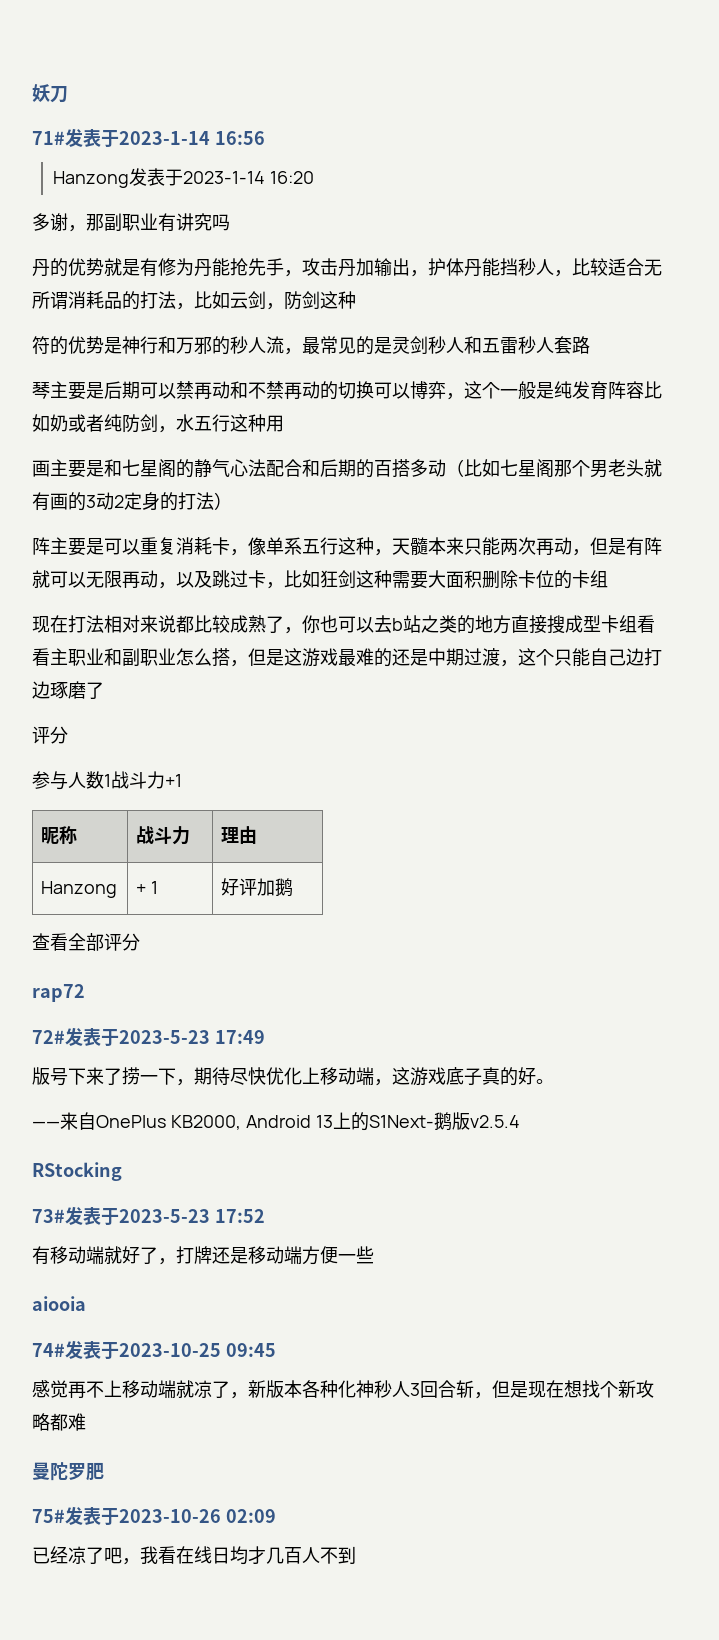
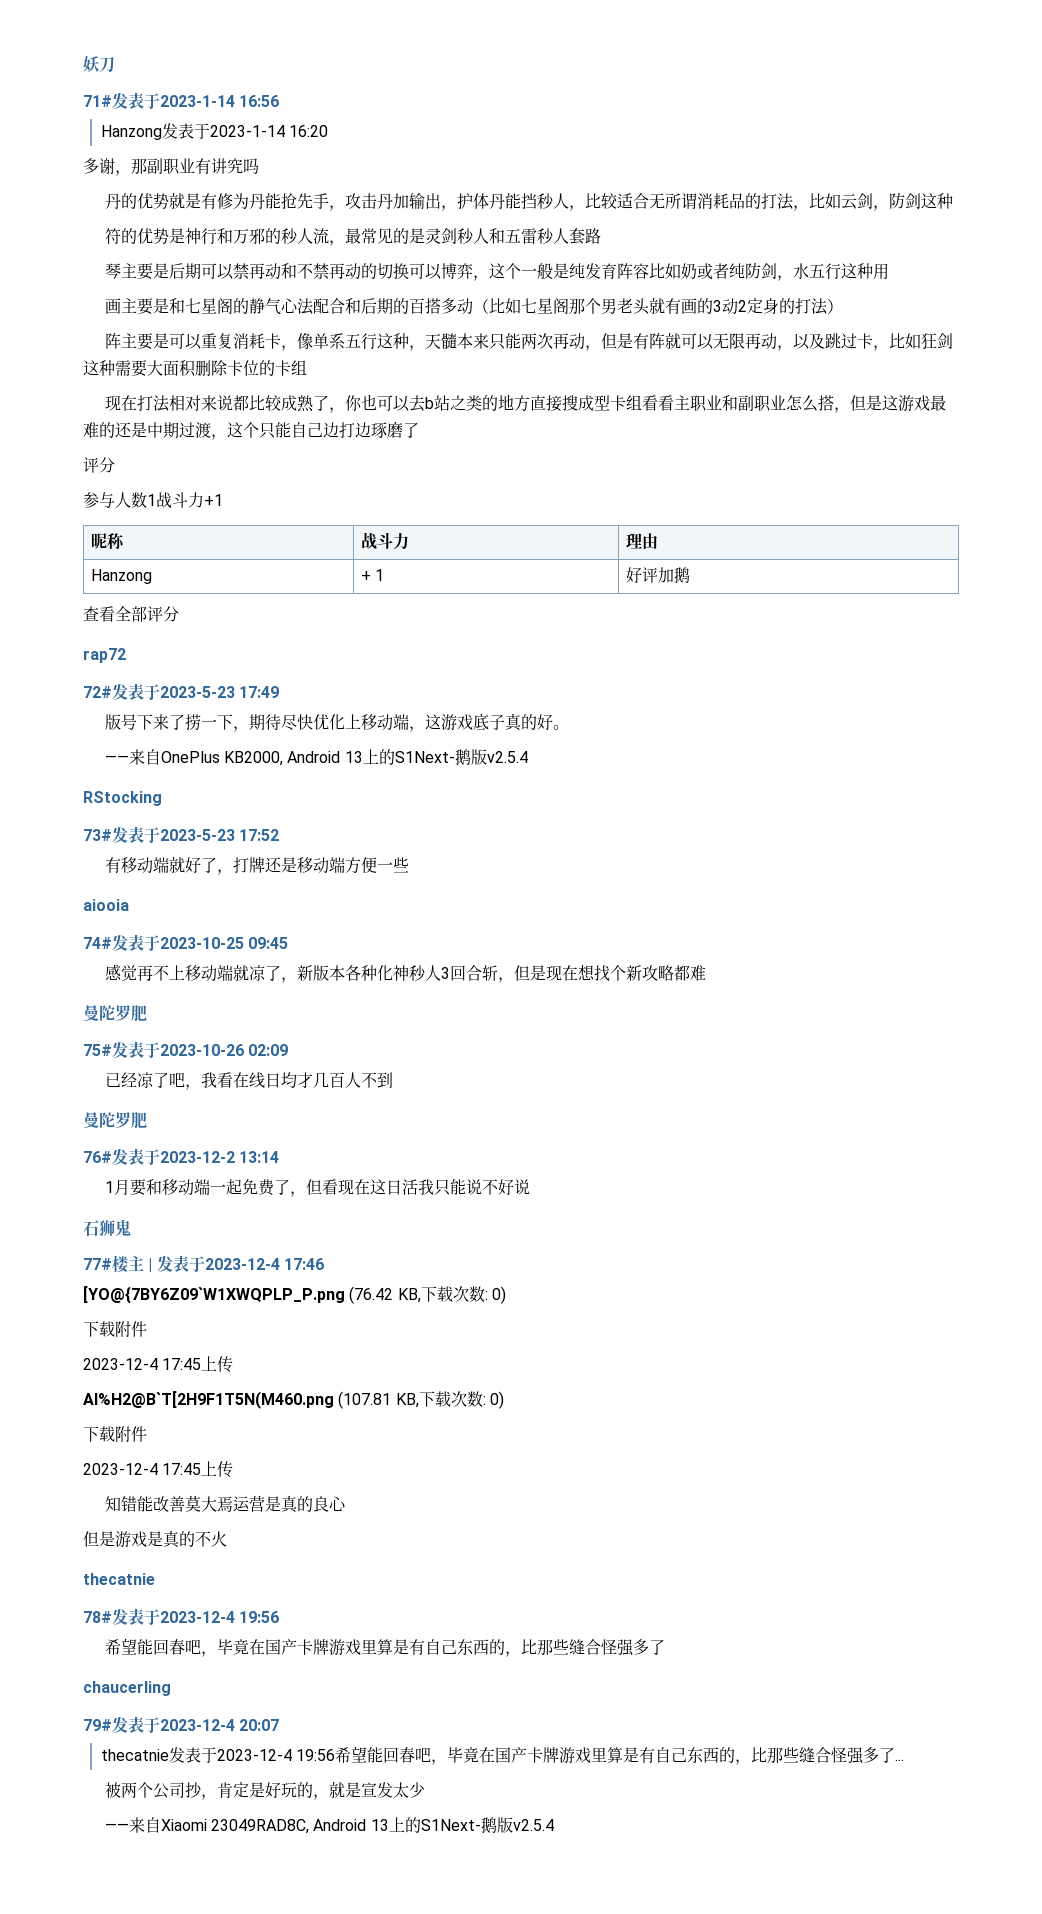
(356, 1555) none -> [83,1112,147,1128] [83,1148,280,1165] [104,1179,530,1197] [83,1219,131,1237] [83,1255,324,1273] [83,1286,506,1304] [83,1321,147,1338] [83,1356,234,1373] [83,1391,504,1409] [83,1426,147,1443] [83,1461,234,1478] [104,1495,346,1513] [83,1530,227,1548] [83,1573,155,1585] [83,1608,280,1625] [104,1638,665,1657] [83,1681,171,1696] [83,1716,280,1733] [100,1746,905,1765] [104,1782,425,1800] [104,1817,554,1834] // 曼陀罗肥 // 76#发表于2023-12-2 13:14 // 1月要和移动端一起免费了，但看现在这日活我只能说不好说 // 石狮鬼 // 77#楼主 | 发表于2023-12-4 17:46 // [YO@{7BY6Z09`W1XWQPLP_P.png (76.42 KB,下载次数: 0) // 下载附件 // 2023-12-4 17:45上传 // AI%H2@B`T[2H9F1T5N(M460.png (107.81 KB,下载次数: 0) // 下载附件 // 2023-12-4 17:45上传 // 知错能改善莫大焉运营是真的良心 // 但是游戏是真的不火 // thecatnie // 78#发表于2023-12-4 19:56 // 希望能回春吧，毕竟在国产卡牌游戏里算是有自己东西的，比那些缝合怪强多了 // chaucerling // 79#发表于2023-12-4 20:07 // thecatnie发表于2023-12-4 19:56希望能回春吧，毕竟在国产卡牌游戏里算是有自己东西的，比那些缝合怪强多了... // 被两个公司抄，肯定是好玩的，就是宣发太少 // ——来自Xiaomi 23049RAD8C, Android 13上的S1Next-鹅版v2.5.4

